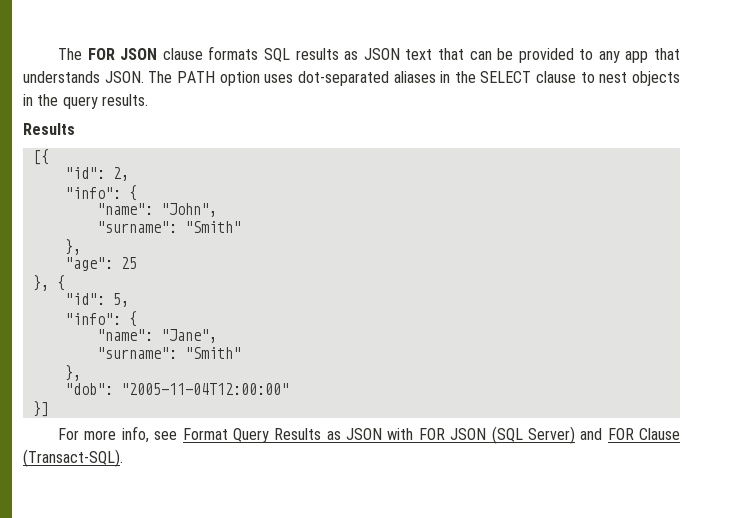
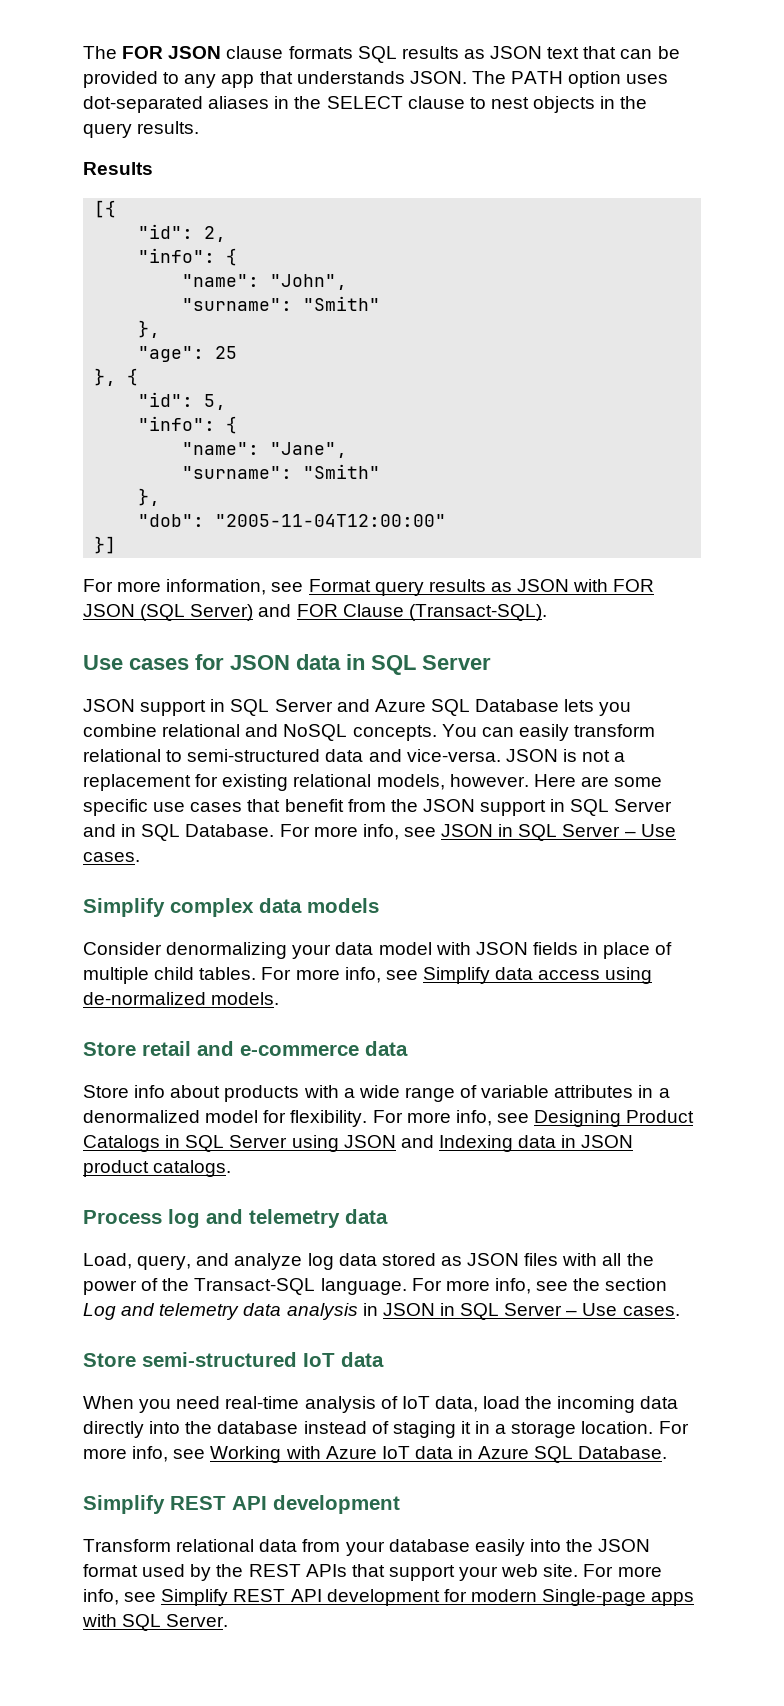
[121,426,149,443] info, -> [166,579,267,595] information,
[232,428,322,443] Query Results -> [374,579,486,596] query results
(123, 458) none -> [83,654,491,675] [83,699,632,716] [83,724,656,741] [83,749,626,762] [83,774,663,791] [83,799,673,816] [83,824,676,841] [83,852,140,862] [83,898,379,917] [83,942,673,959] [83,967,653,984] [83,992,280,1005] [83,1041,408,1056] [83,1085,670,1102] [83,1110,695,1127] [83,1135,634,1152] [83,1160,232,1177] [83,1209,388,1228] [83,1253,654,1270] [83,1278,668,1295] [83,1303,680,1320] [83,1352,384,1367] [83,1396,679,1413] [83,1421,689,1438] [83,1446,668,1463] [83,1495,400,1514] [83,1539,651,1556] [83,1564,662,1581] [83,1589,695,1606] [82,1614,229,1631] // Use cases for JSON data in SQL Server // JSON support in SQL Server and Azure SQL Database lets you combine relational and NoSQL concepts. You can easily transform relational to semi-structured data and vice-versa. JSON is not a replacement for existing relational models, however. Here are some specific use cases that benefit from the JSON support in SQL Server and in SQL Database. For more info, see JSON in SQL Server – Use cases. // Simplify complex data models // Consider denormalizing your data model with JSON fields in place of multiple child tables. For more info, see Simplify data access using de-normalized models. // Store retail and e-commerce data // Store info about products with a wide range of variable attributes in a denormalized model for flexibility. For more info, see Designing Product Catalogs in SQL Server using JSON and Indexing data in JSON product catalogs. // Process log and telemetry data // Load, query, and analyze log data stored as JSON files with all the power of the Transact-SQL language. For more info, see the section Log and telemetry data analysis in JSON in SQL Server – Use cases. // Store semi-structured IoT data // When you need real-time analysis of IoT data, load the incoming data directly into the database instead of staging it in a storage location. For more info, see Working with Azure IoT data in Azure SQL Database. // Simplify REST API development // Transform relational data from your database easily into the JSON format used by the REST APIs that support your web site. For more info, see Simplify REST API development for modern Single-page apps with SQL Server.

